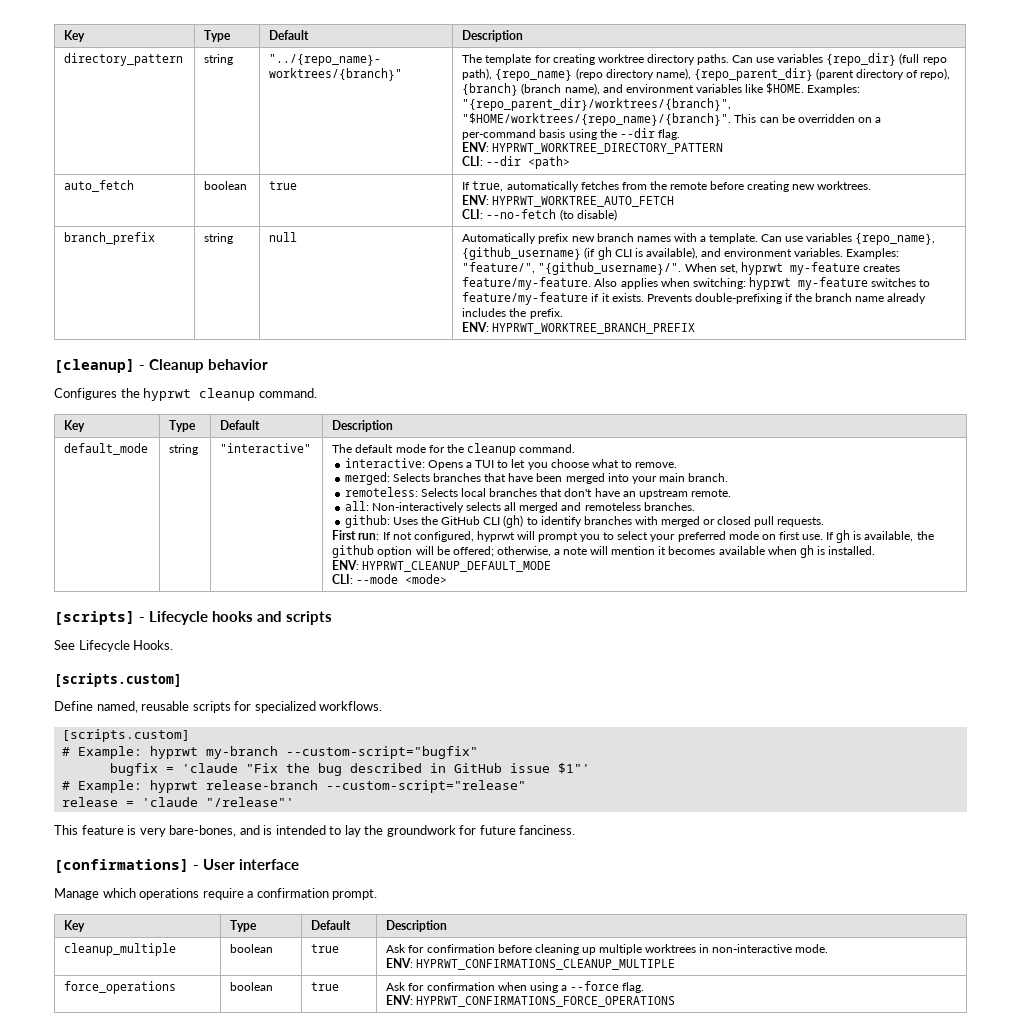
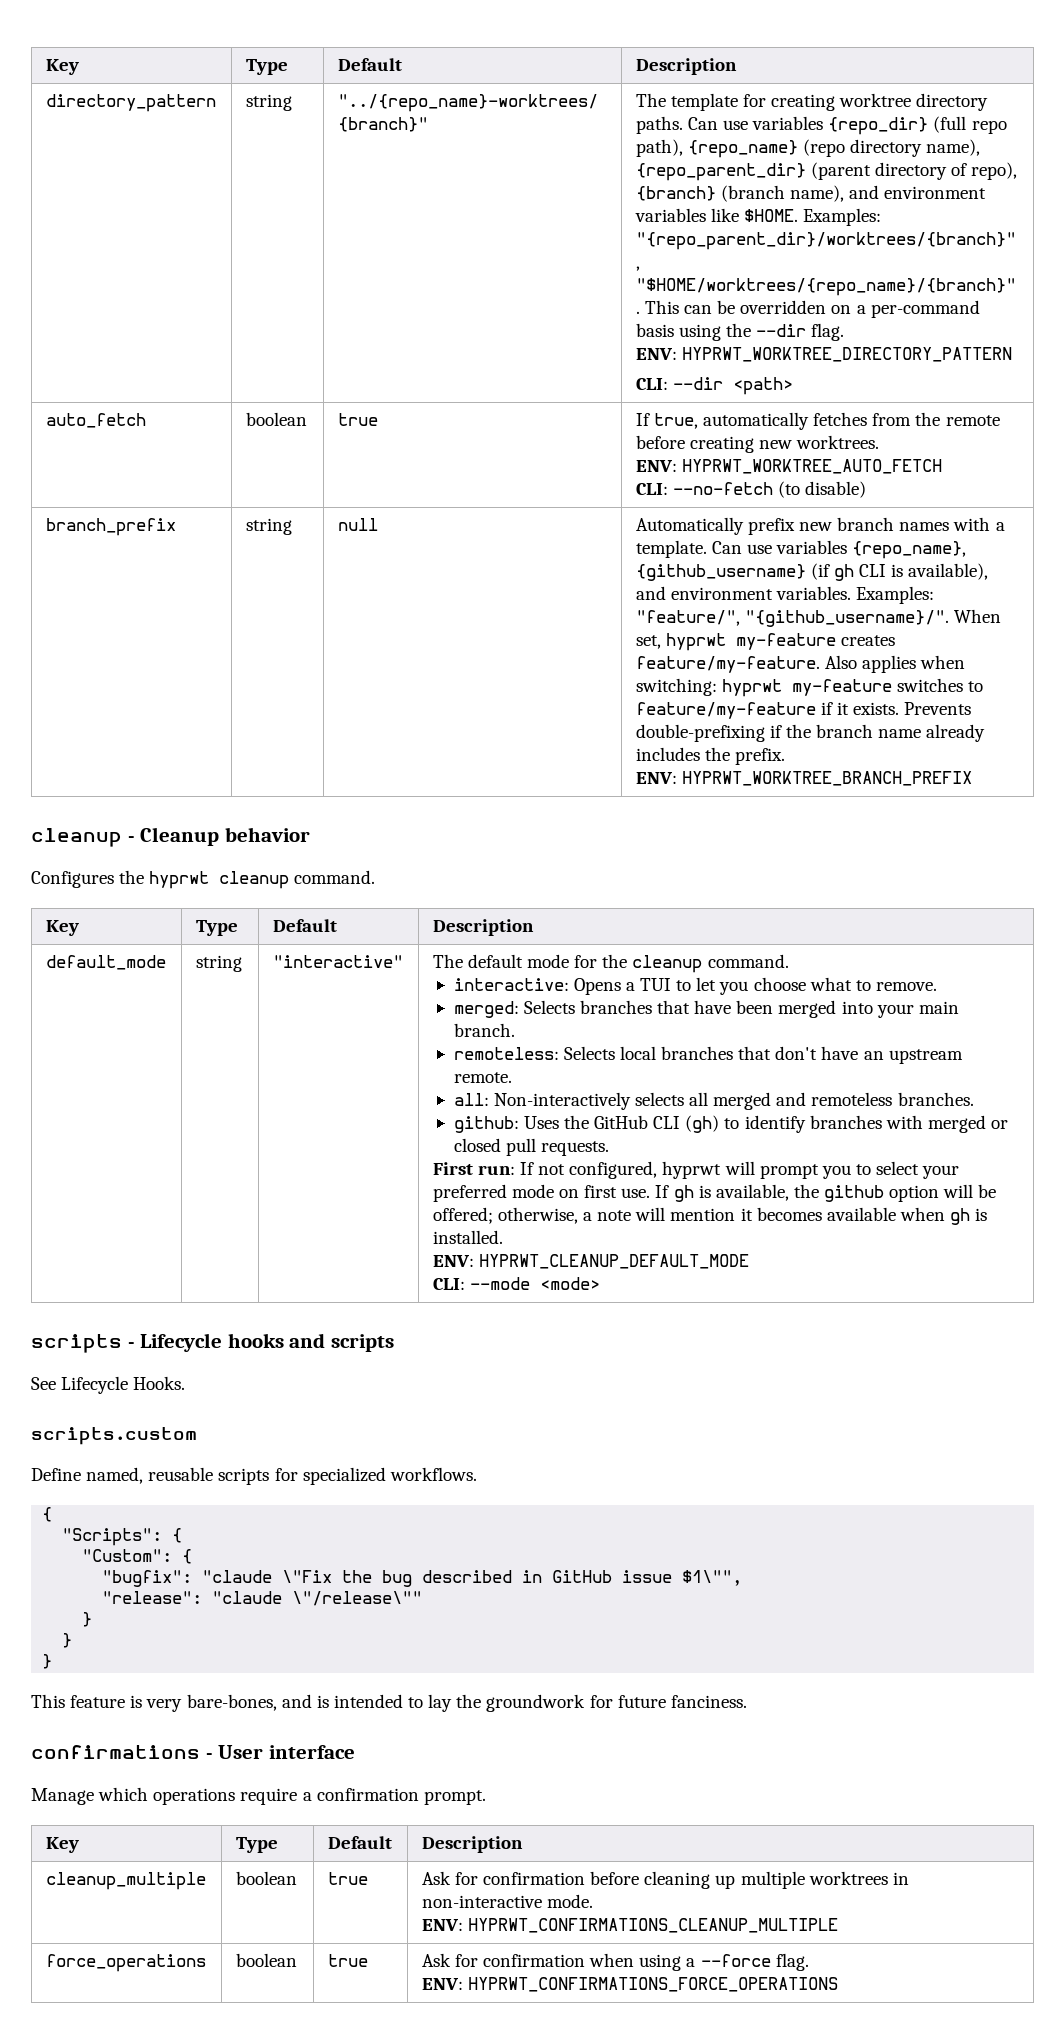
[54,359,135,373] [cleanup] -> [31,828,122,847] cleanup
[54,611,135,625] [scripts] -> [31,1334,122,1353] scripts
[54,673,182,687] [scripts.custom] -> [31,1427,197,1445] scripts.custom
[61,729,190,742] [61,746,478,759] [109,763,278,776] [scripts.custom] // # Example: hyprwt my-branch --custom-script="bugfix" // bugfix = 'claude "Fix -> [42,1507,53,1522] [62,1528,183,1546] [82,1549,193,1564] [102,1570,333,1587] { // "Scripts": { // "Custom": { // "bugfix": "claude \"Fix
[557,763,590,774] [61,780,526,793] [61,797,294,807] $1"' // # Example: hyprwt release-branch --custom-script="release" // release = 'claude "/release"' -> [682,1570,743,1586] [102,1591,423,1606] [82,1612,93,1627] [62,1633,73,1648] [42,1654,53,1669] $1\"", // "release": "claude \"/release\"" // } // } // }
[54,859,189,873] [confirmations] -> [31,1745,200,1759] confirmations

